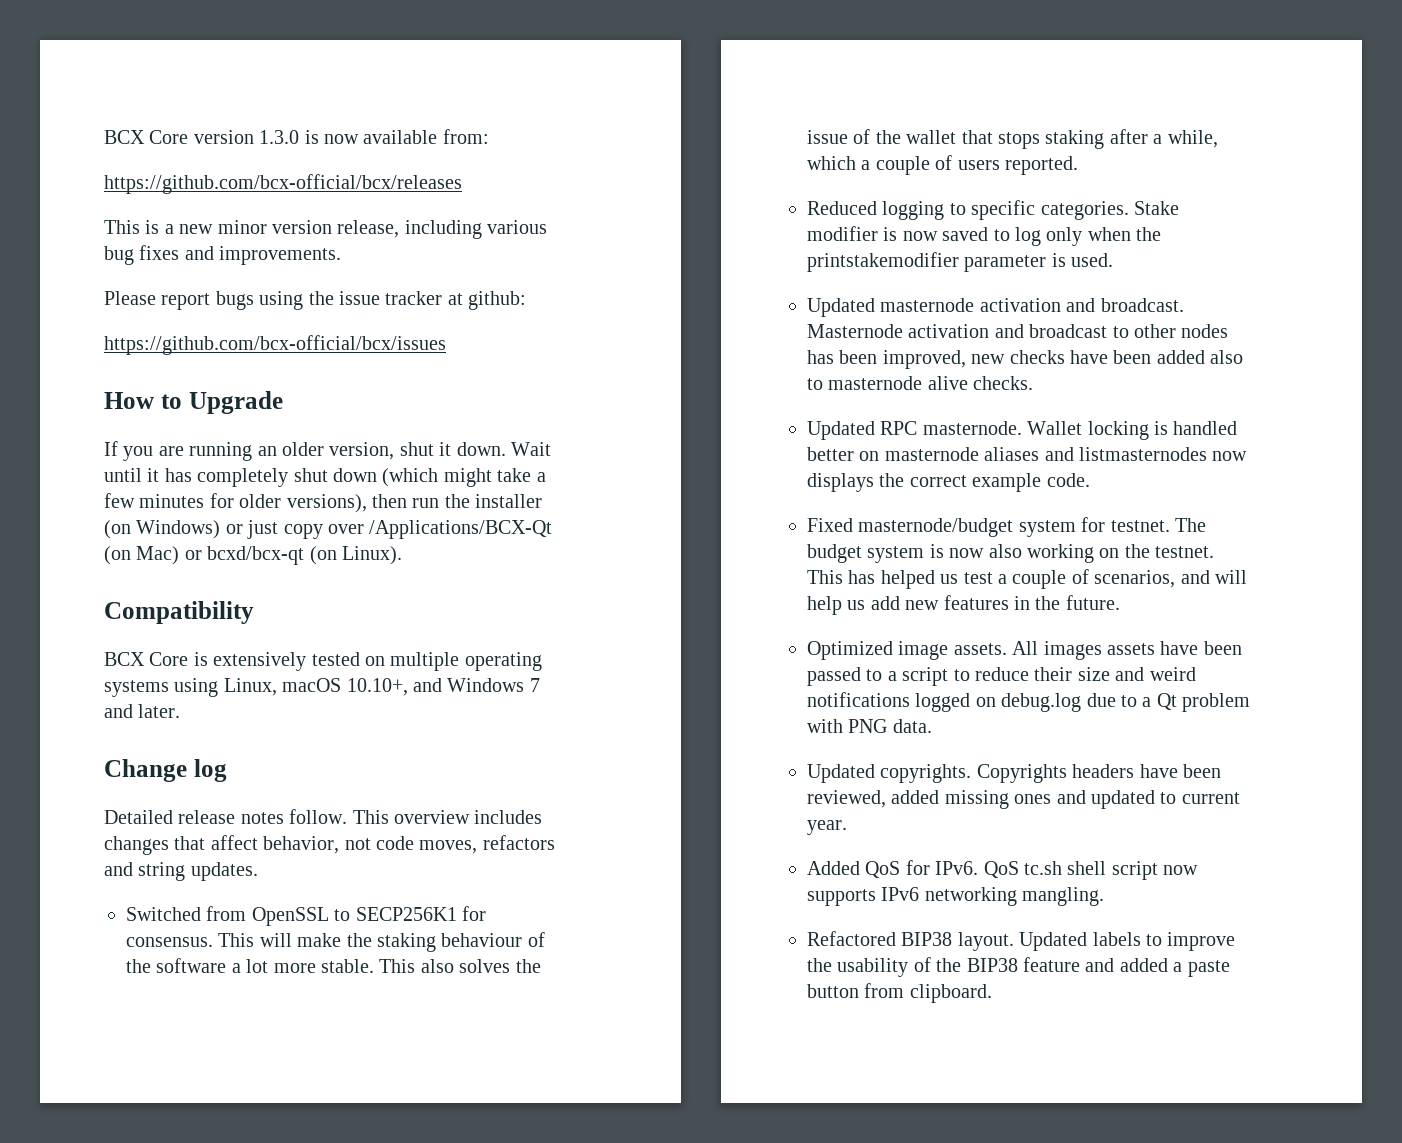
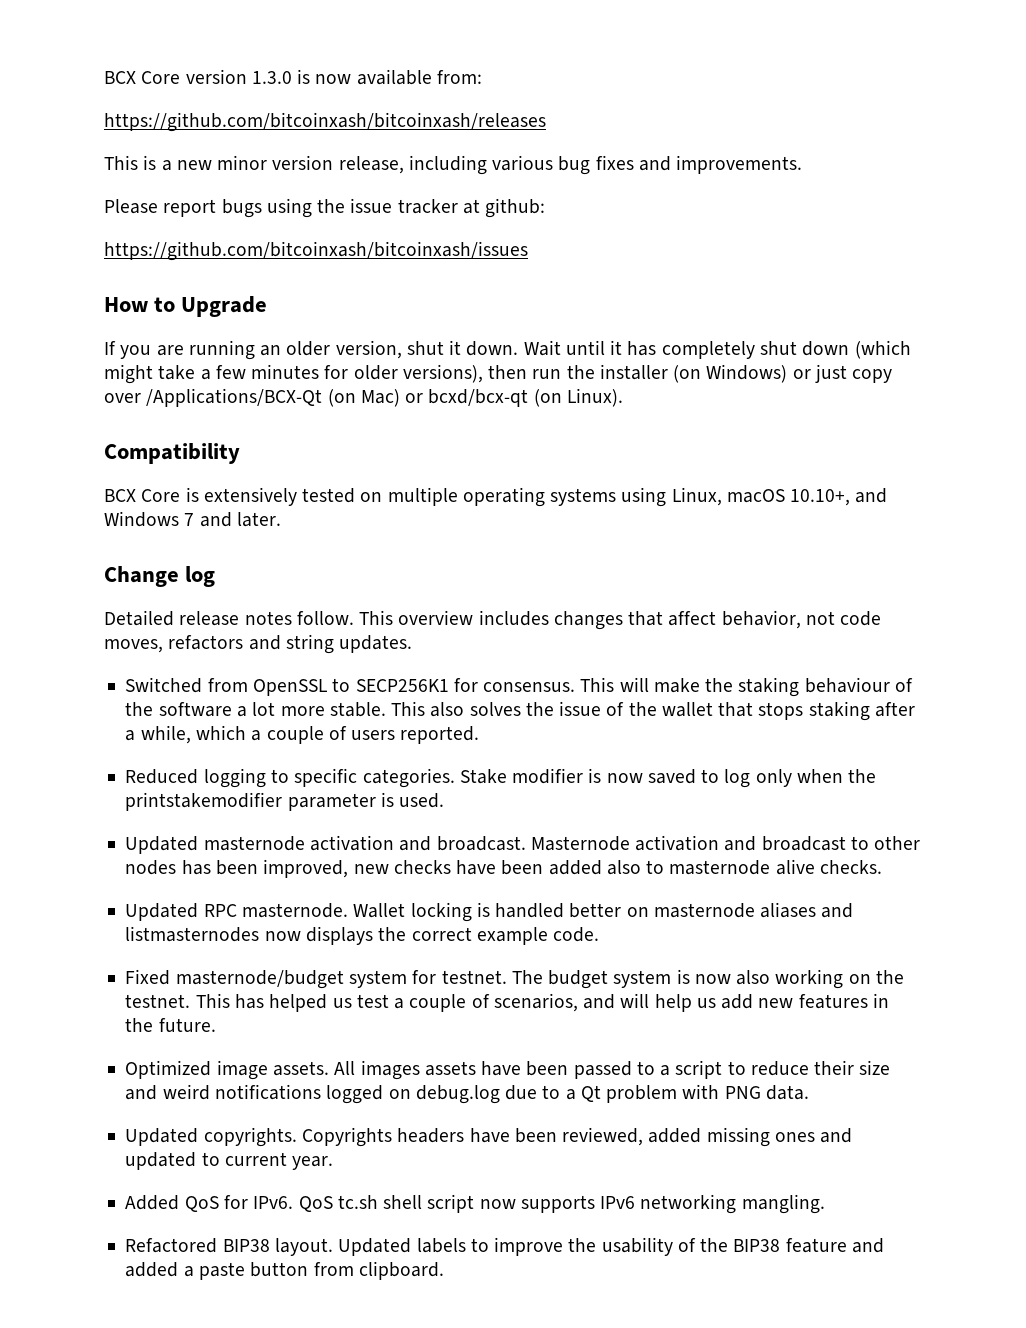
[104,174,462,194] https://github.com/bcx-official/bcx/releases -> [104,112,546,132] https://github.com/bitcoinxash/bitcoinxash/releases
[104,335,446,355] https://github.com/bcx-official/bcx/issues -> [104,241,528,261] https://github.com/bitcoinxash/bitcoinxash/issues

